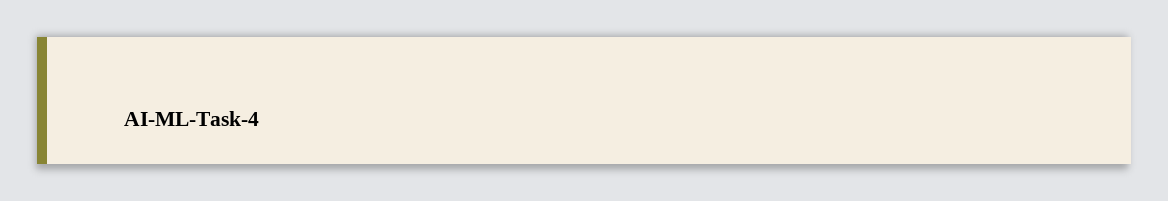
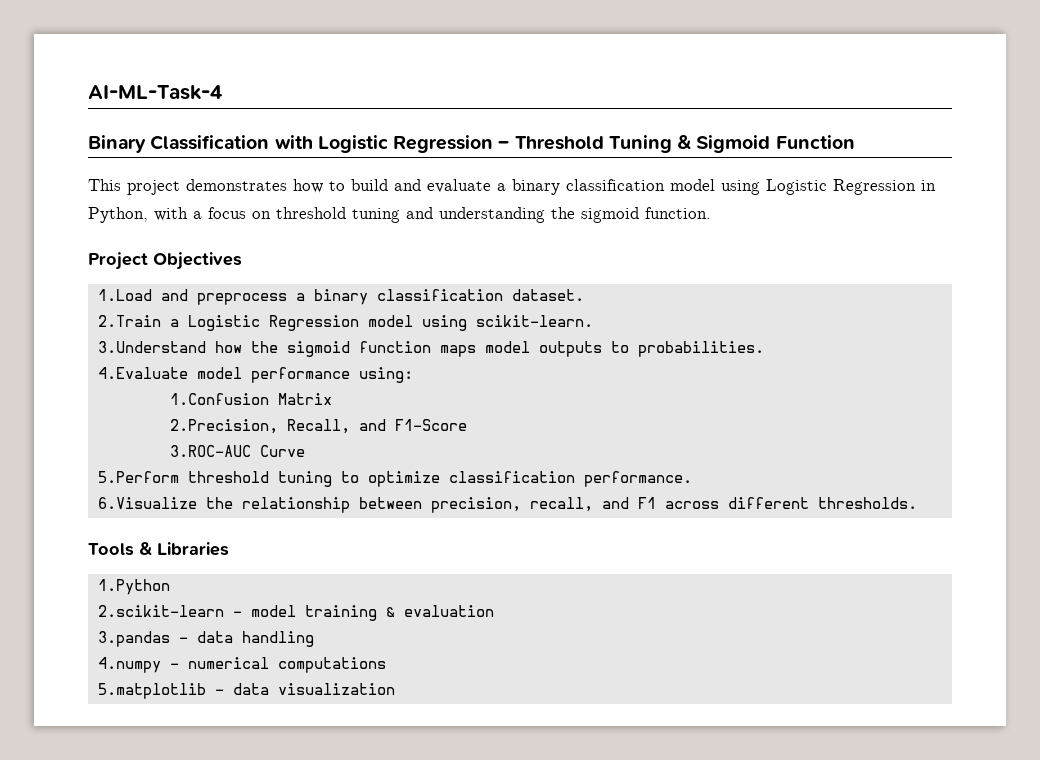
(259, 118) none -> [88,135,855,153] [88,179,936,195] [88,207,711,223] [88,252,242,270] [97,289,584,305] [97,315,593,331] [97,341,764,357] [97,367,413,383] [169,393,332,405] [169,419,467,434] [169,445,305,457] [97,471,692,487] [97,497,917,513] [88,542,229,556] [97,579,170,595] [97,605,494,621] [97,631,314,647] [97,657,386,673] [97,683,395,699] // Binary Classification with Logistic Regression – Threshold Tuning & Sigmoid Function // This project demonstrates how to build and evaluate a binary classification model using Logistic Regression in Python, with a focus on threshold tuning and understanding the sigmoid function. // Project Objectives // 1.Load and preprocess a binary classification dataset. // 2.Train a Logistic Regression model using scikit-learn. // 3.Understand how the sigmoid function maps model outputs to probabilities. // 4.Evaluate model performance using: // 1.Confusion Matrix // 2.Precision, Recall, and F1-Score // 3.ROC-AUC Curve // 5.Perform threshold tuning to optimize classification performance. // 6.Visualize the relationship between precision, recall, and F1 across different thresholds. // Tools & Libraries // 1.Python // 2.scikit-learn – model training & evaluation // 3.pandas – data handling // 4.numpy – numerical computations // 5.matplotlib – data visualization

